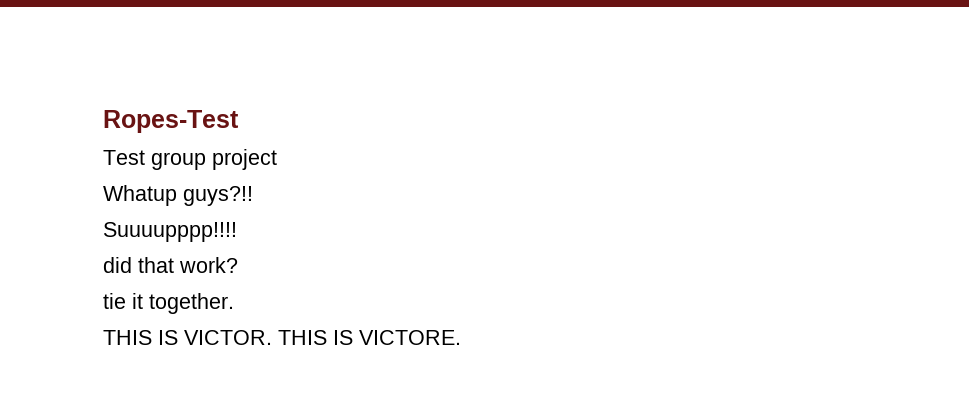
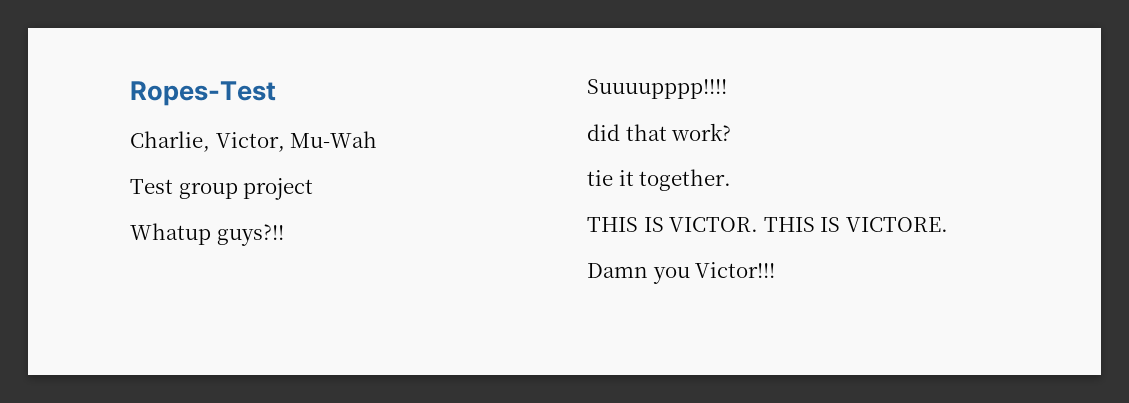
(239, 121) none -> [130,131,378,152] // Charlie, Victor, Mu-Wah
(461, 337) none -> [587,262,776,284] // Damn you Victor!!!

